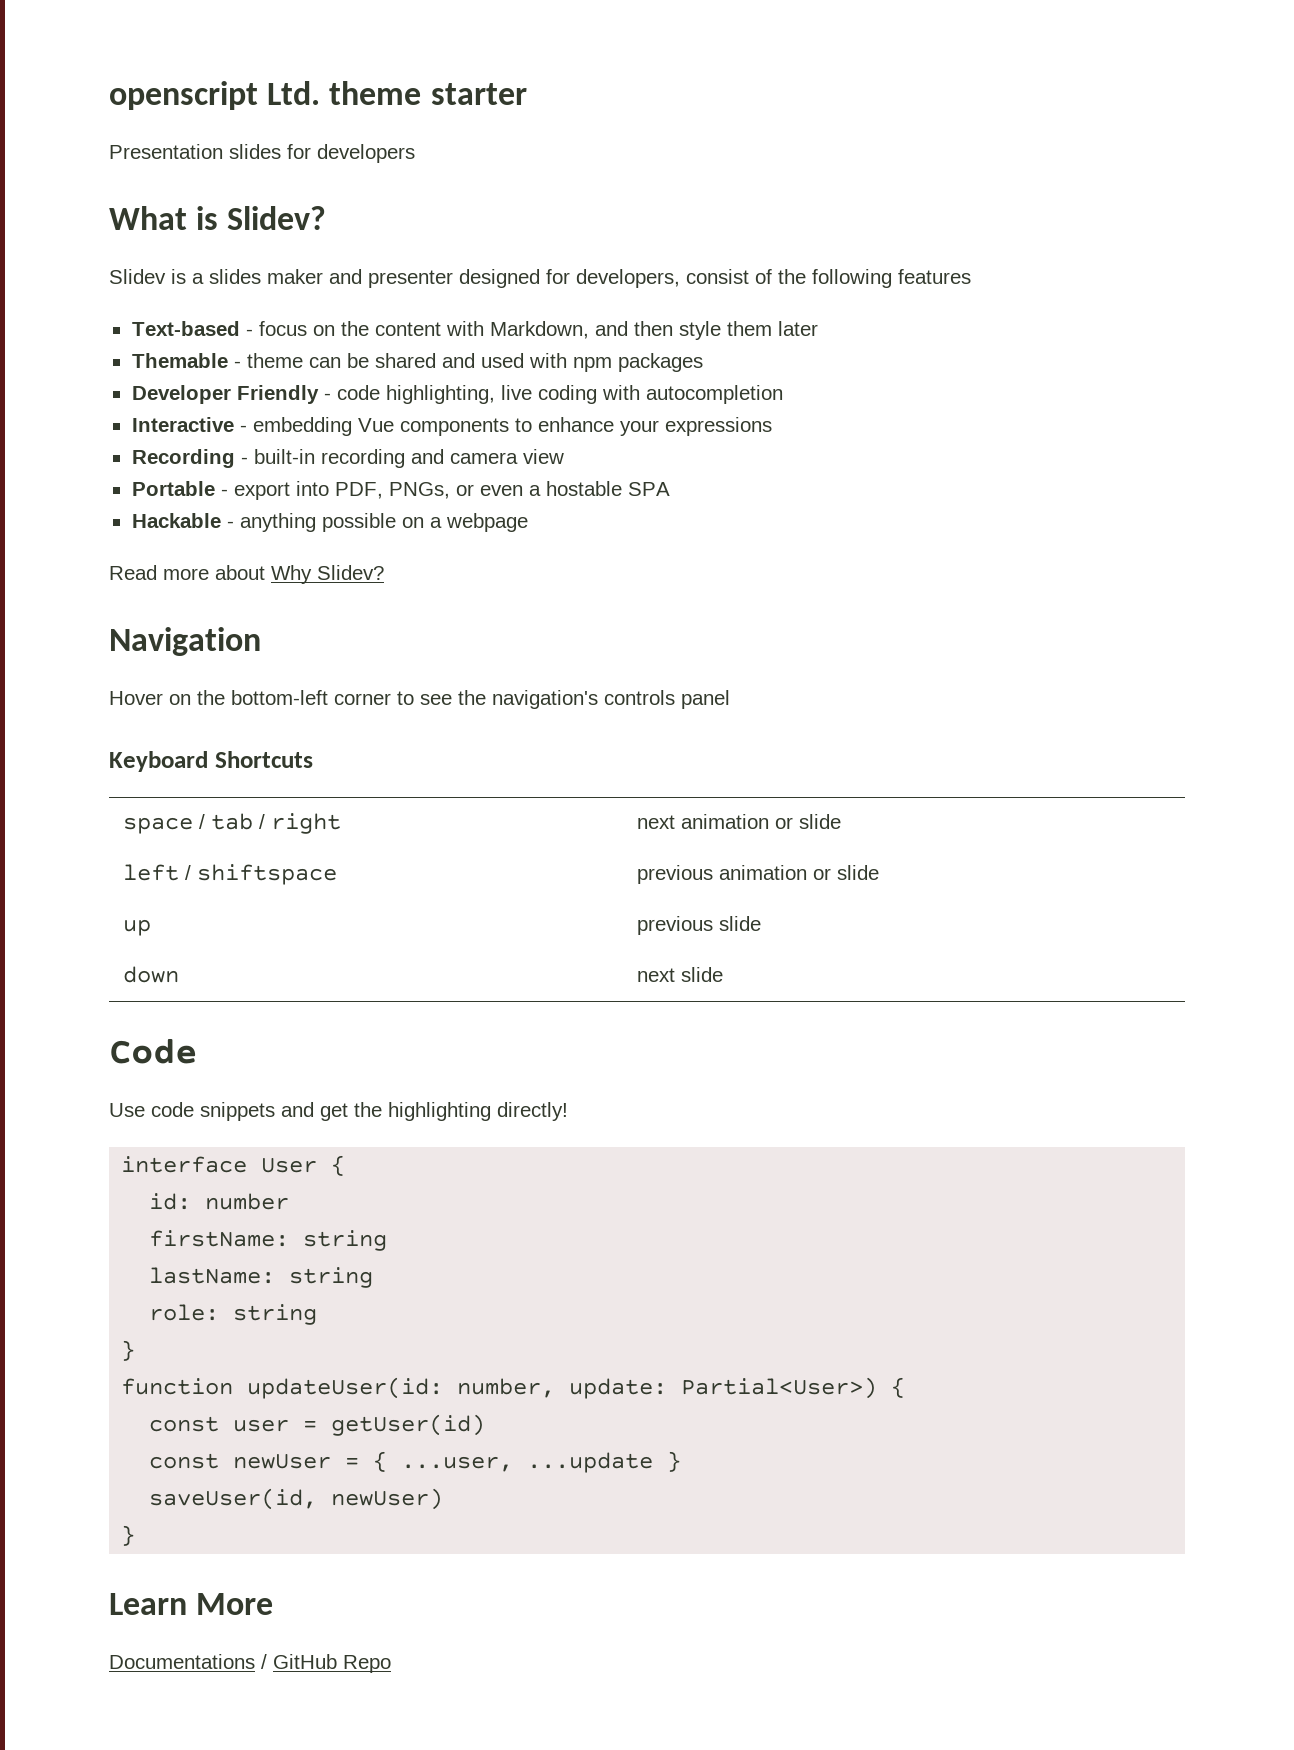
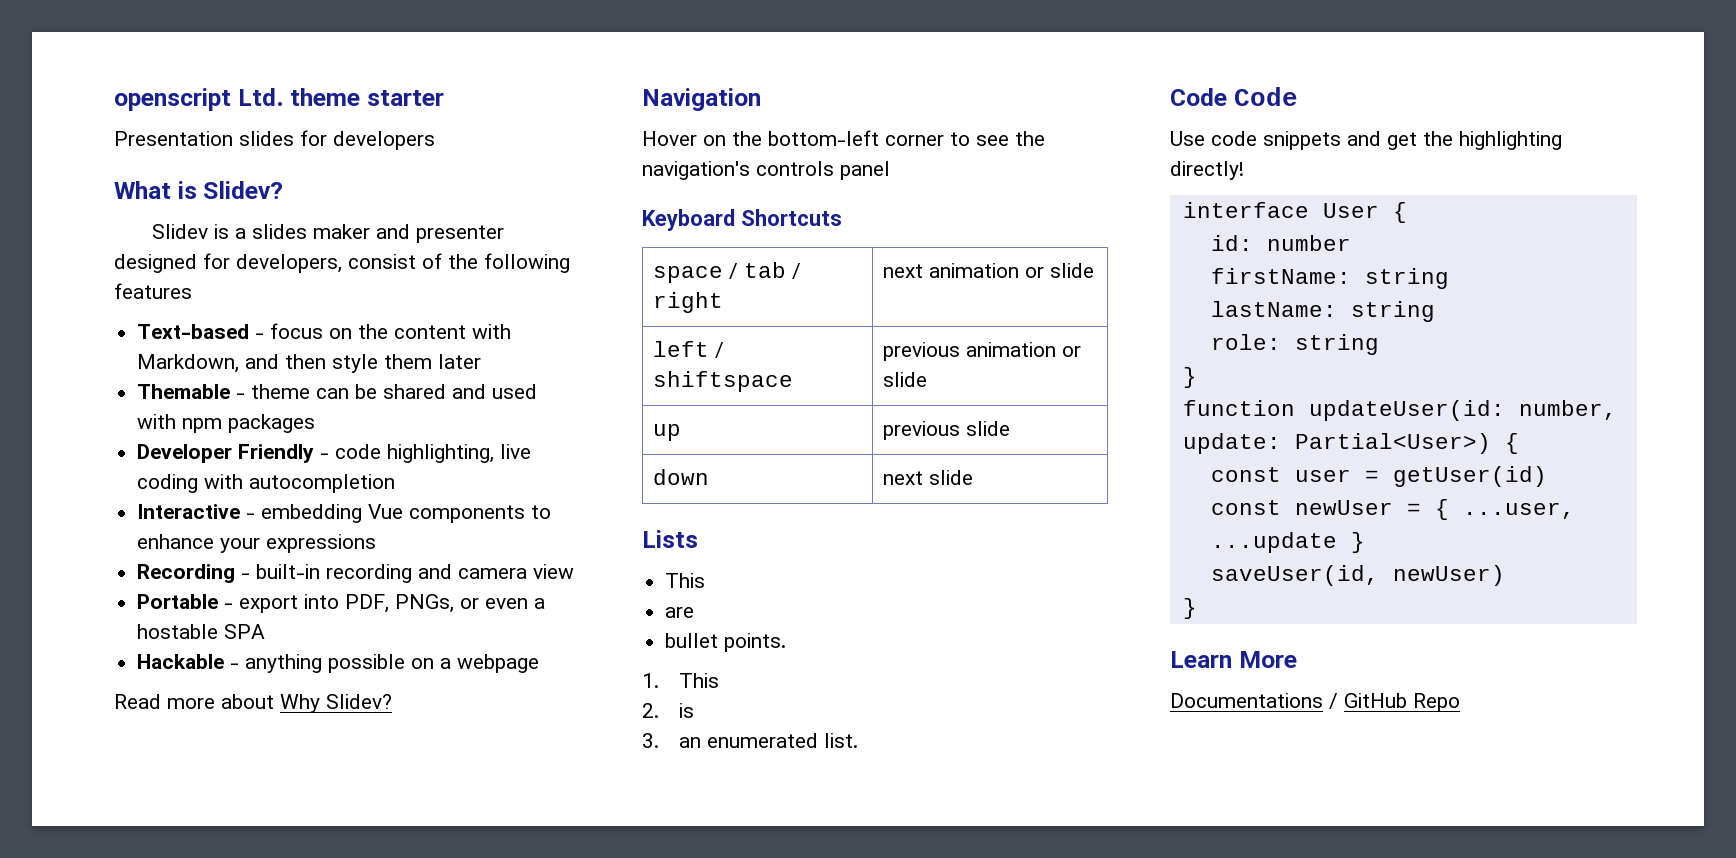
(723, 974) none -> [642,530,698,548] [665,573,706,588] [665,607,695,618] [665,633,787,652] [642,673,719,688] [642,703,694,718] [642,733,858,748] [1170,88,1227,106] Lists // This // are // bullet points. // 1. This // 2. is // 3. an enumerated list. // Code

